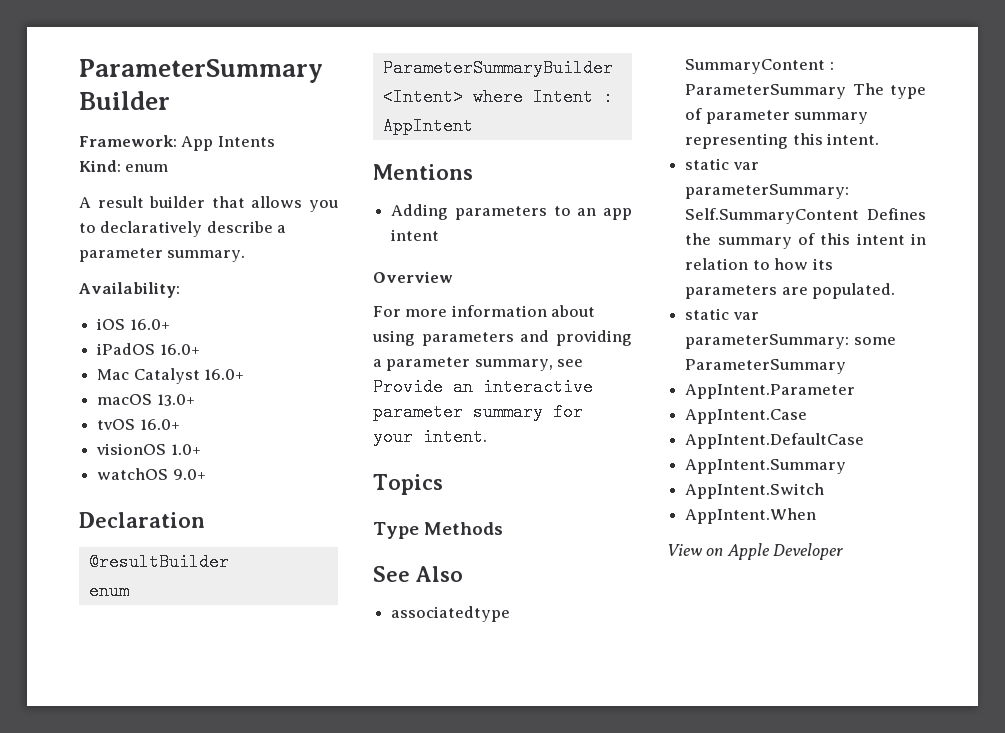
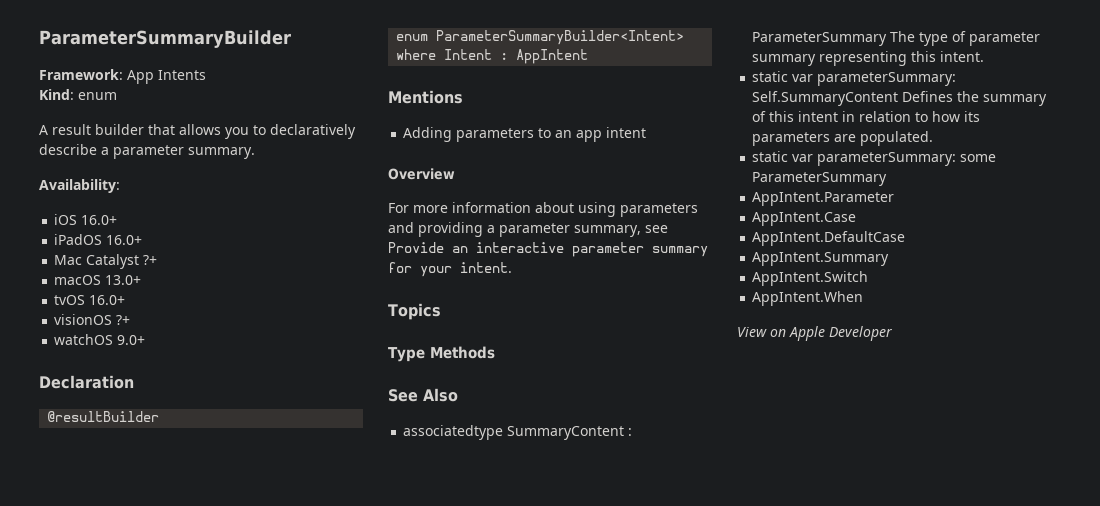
[204,369,245,380] 16.0+ -> [143,255,158,265] ?+
[170,444,201,455] 1.0+ -> [116,315,131,325] ?+

